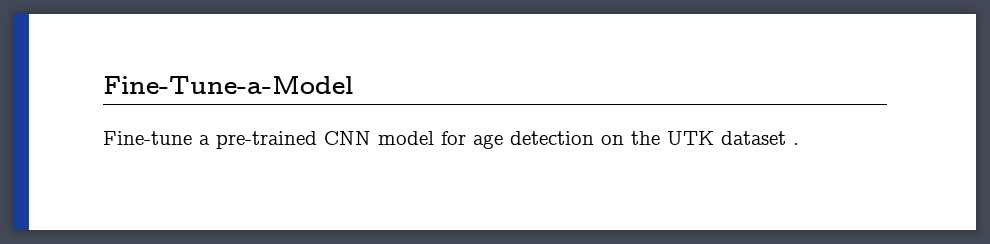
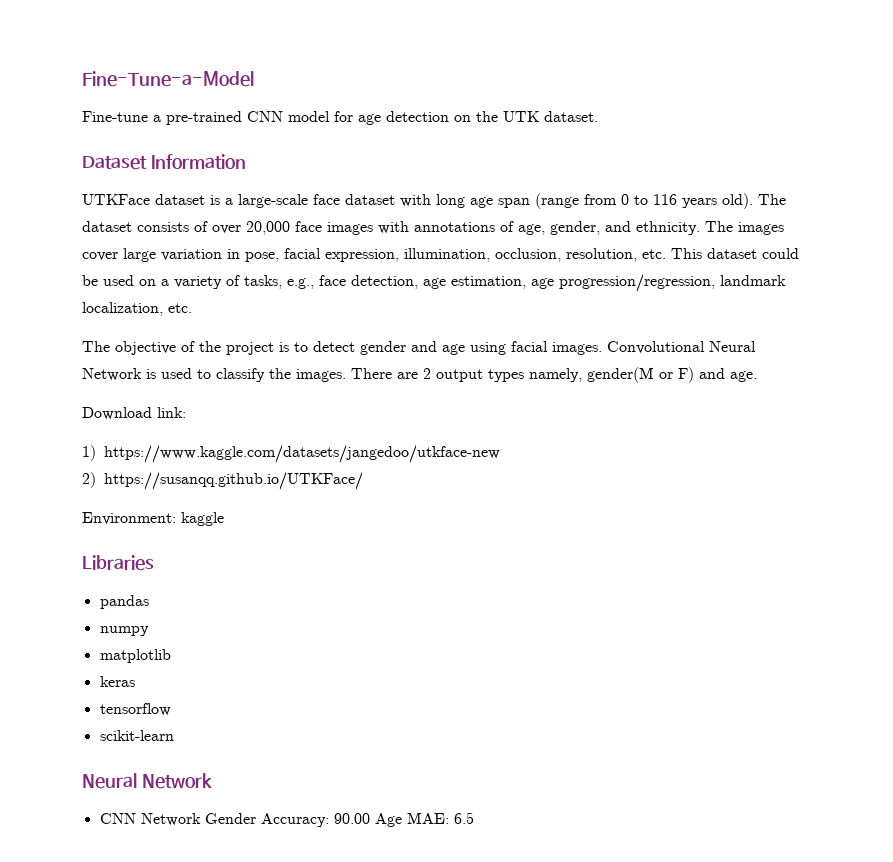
[721,131,799,145] dataset . -> [544,111,598,122] [82,154,246,170] [82,193,786,209] [82,221,784,235] [82,248,799,262] [82,274,786,292] [82,302,192,316] [82,341,756,355] [82,367,757,383] [82,407,186,420] [82,445,500,463] [82,472,363,490] [82,512,224,526] [82,555,154,571] [99,595,149,609] [99,626,149,636] [99,649,171,663] [99,676,135,687] [99,703,171,716] [99,730,174,741] [82,773,212,789] [99,812,474,827] dataset. // Dataset Information // UTKFace dataset is a large-scale face dataset with long age span (range from 0 to 116 years old). The dataset consists of over 20,000 face images with annotations of age, gender, and ethnicity. The images cover large variation in pose, facial expression, illumination, occlusion, resolution, etc. This dataset could be used on a variety of tasks, e.g., face detection, age estimation, age progression/regression, landmark localization, etc. // The objective of the project is to detect gender and age using facial images. Convolutional Neural Network is used to classify the images. There are 2 output types namely, gender(M or F) and age. // Download link: // 1) https://www.kaggle.com/datasets/jangedoo/utkface-new // 2) https://susanqq.github.io/UTKFace/ // Environment: kaggle // Libraries // pandas // numpy // matplotlib // keras // tensorflow // scikit-learn // Neural Network // CNN Network Gender Accuracy: 90.00 Age MAE: 6.5

